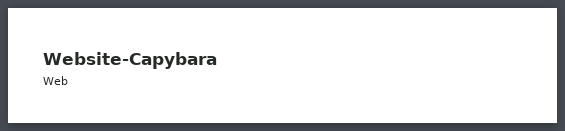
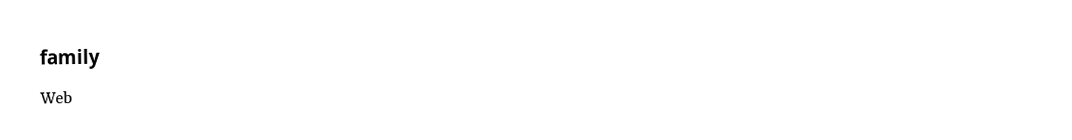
[43,52,217,69] Website-Capybara -> [39,48,100,70] family

